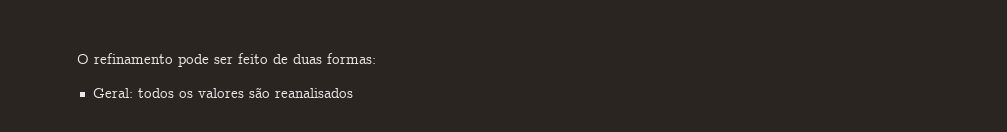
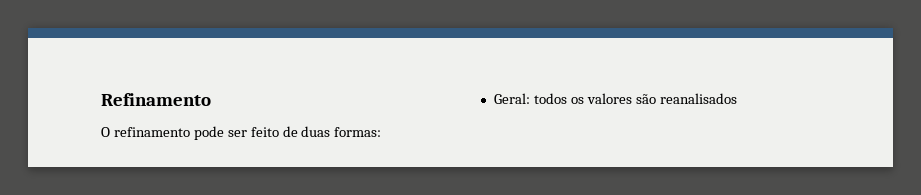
(77, 59) none -> [101,93,211,106] Refinamento //

